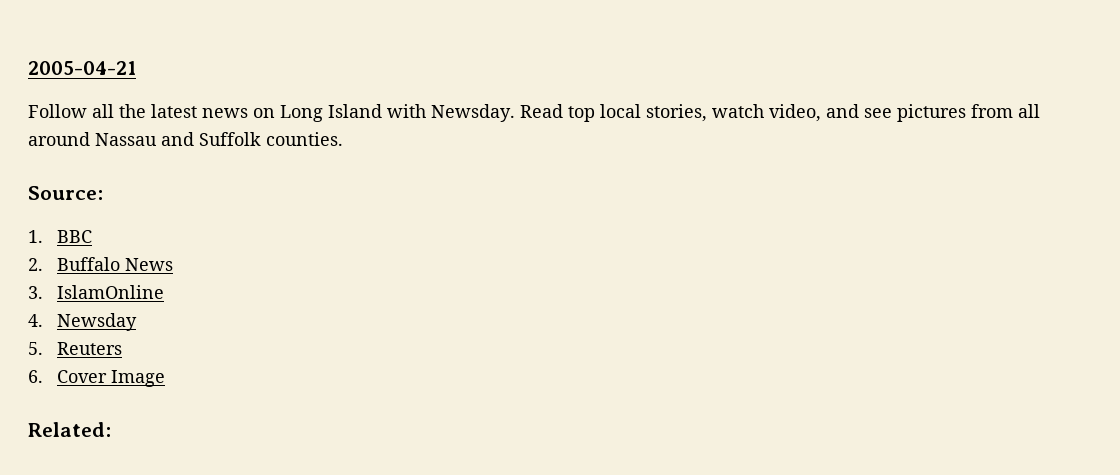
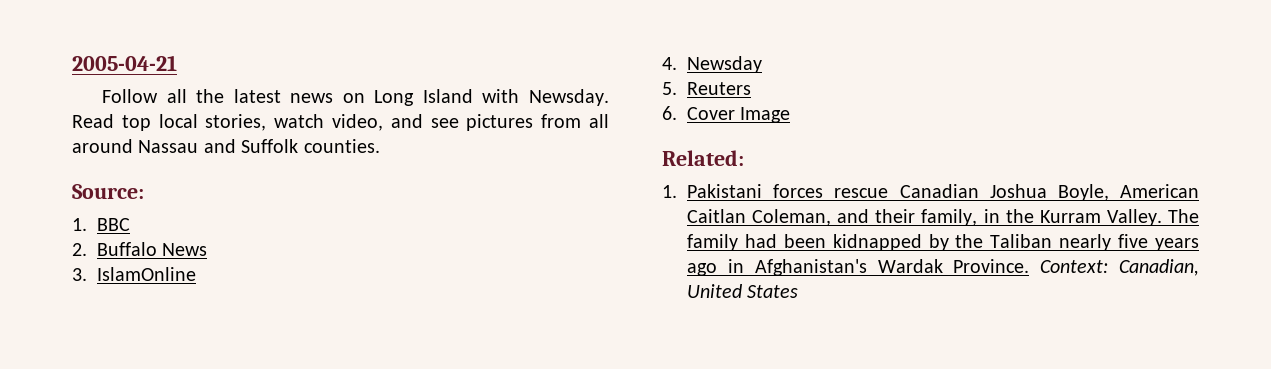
(111, 429) none -> [662,184,1199,201] [687,209,1199,226] [687,234,1199,251] [687,259,1199,276] [687,284,799,298] // 1. Pakistani forces rescue Canadian Joshua Boyle, American Caitlan Coleman, and their family, in the Kurram Valley. The family had been kidnapped by the Taliban nearly five years ago in Afghanistan's Wardak Province. Context: Canadian, United States

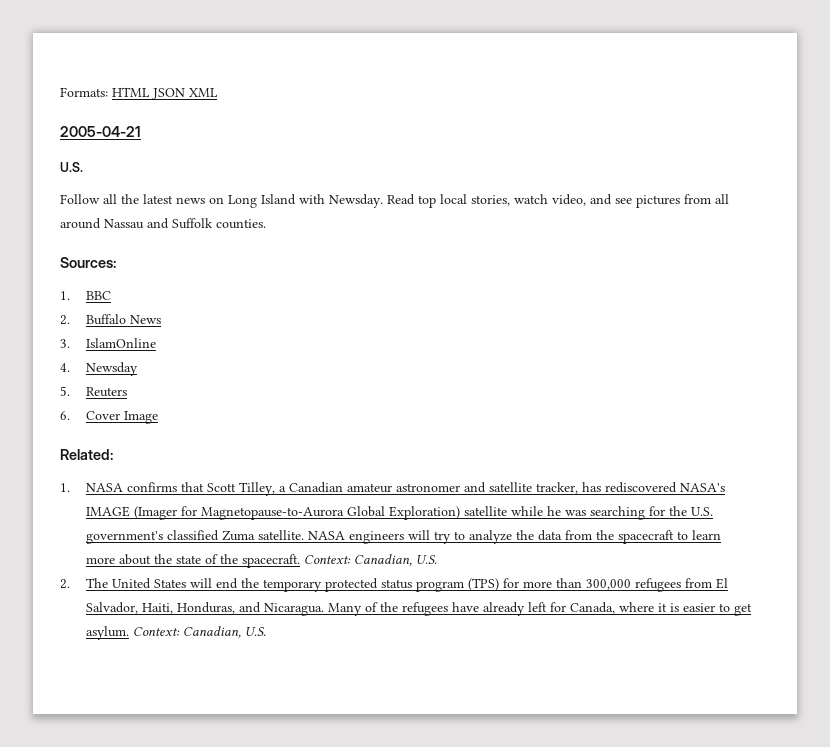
(72, 63) none -> [60,87,218,100] Formats: HTML JSON XML //
(177, 63) none -> [60,162,83,172] // U.S.
[72,184,144,199] Source: -> [60,257,116,268] Sources:
[687,184,1199,201] [687,209,1199,226] [687,234,1199,251] [687,259,1199,276] [687,284,799,298] Pakistani forces rescue Canadian Joshua Boyle, American Caitlan Coleman, and their family, in the Kurram Valley. The family had been kidnapped by the Taliban nearly five years ago in Afghanistan's Wardak Province. Context: Canadian, United States -> [85,482,725,496] [85,506,713,520] [85,530,721,544] [85,554,437,568] [60,578,728,592] [85,602,752,616] [85,626,266,640] NASA confirms that Scott Tilley, a Canadian amateur astronomer and satellite tracker, has rediscovered NASA's IMAGE (Imager for Magnetopause-to-Aurora Global Exploration) satellite while he was searching for the U.S. government's classified Zuma satellite. NASA engineers will try to analyze the data from the spacecraft to learn more about the state of the spacecraft. Context: Canadian, U.S. // 2. The United States will end the temporary protected status program (TPS) for more than 300,000 refugees from El Salvador, Haiti, Honduras, and Nicaragua. Many of the refugees have already left for Canada, where it is easier to get asylum. Context: Canadian, U.S.

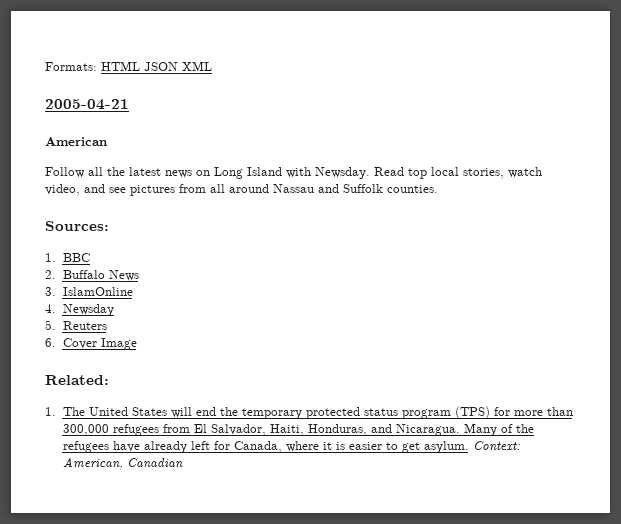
[60,162,83,172] U.S. -> [45,137,107,146] American
[85,482,725,496] [85,506,713,520] [85,530,721,544] [85,554,437,568] [60,579,70,589] NASA confirms that Scott Tilley, a Canadian amateur astronomer and satellite tracker, has rediscovered NASA's IMAGE (Imager for Magnetopause-to-Aurora Global Exploration) satellite while he was searching for the U.S. government's classified Zuma satellite. NASA engineers will try to analyze the data from the spacecraft to learn more about the state of the spacecraft. Context: Canadian, U.S. // 2. -> (56, 411) none
[182,626,266,638] Canadian, U.S. -> [62,457,183,470] American, Canadian

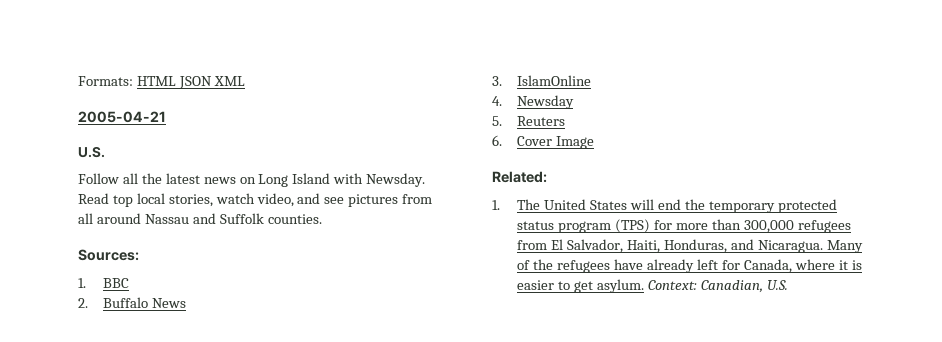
[45,137,107,146] American -> [78,146,105,158] U.S.
[62,457,183,470] American, Canadian -> [700,280,788,293] Canadian, U.S.

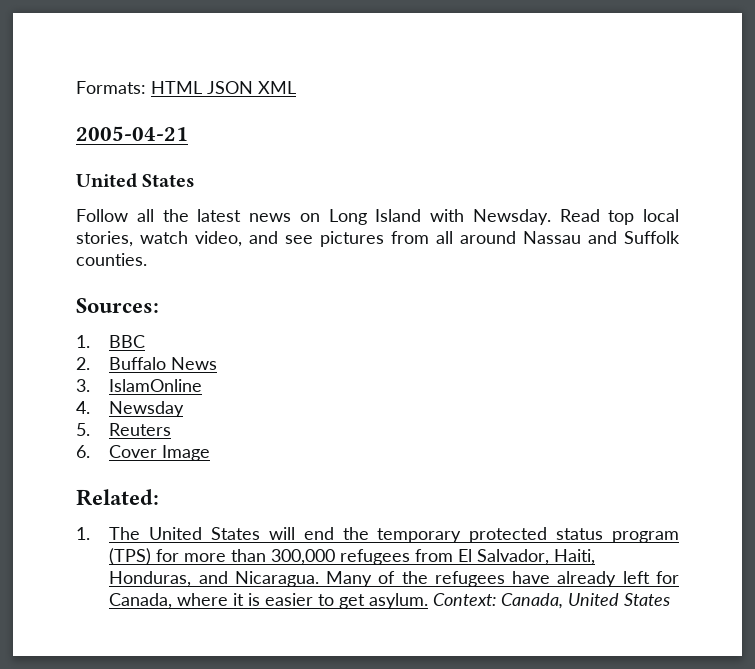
[78,146,105,158] U.S. -> [76,173,196,188] United States
[700,280,788,293] Canadian, U.S. -> [501,593,671,609] Canada, United States

